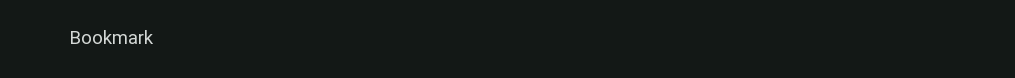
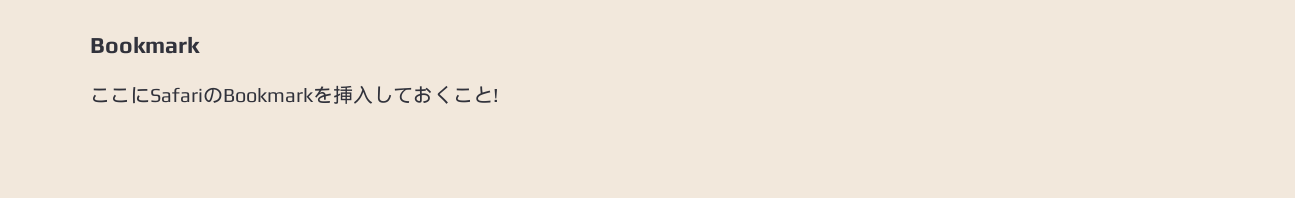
[69,30,154,44] Bookmark -> [90,36,200,54] [90,85,499,104] Bookmark // ここにSafariのBookmarkを挿入しておくこと!

